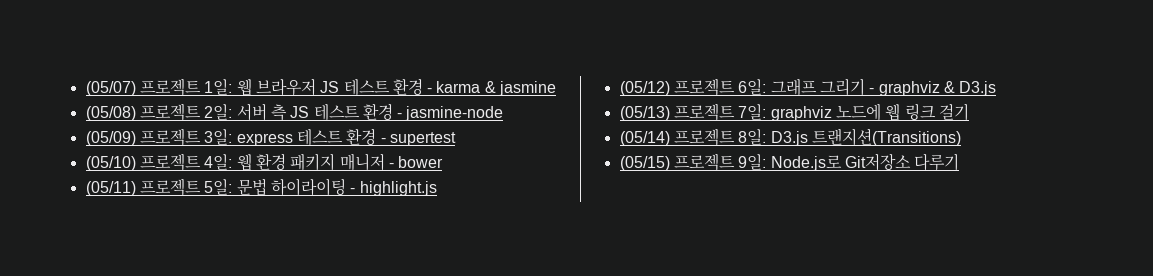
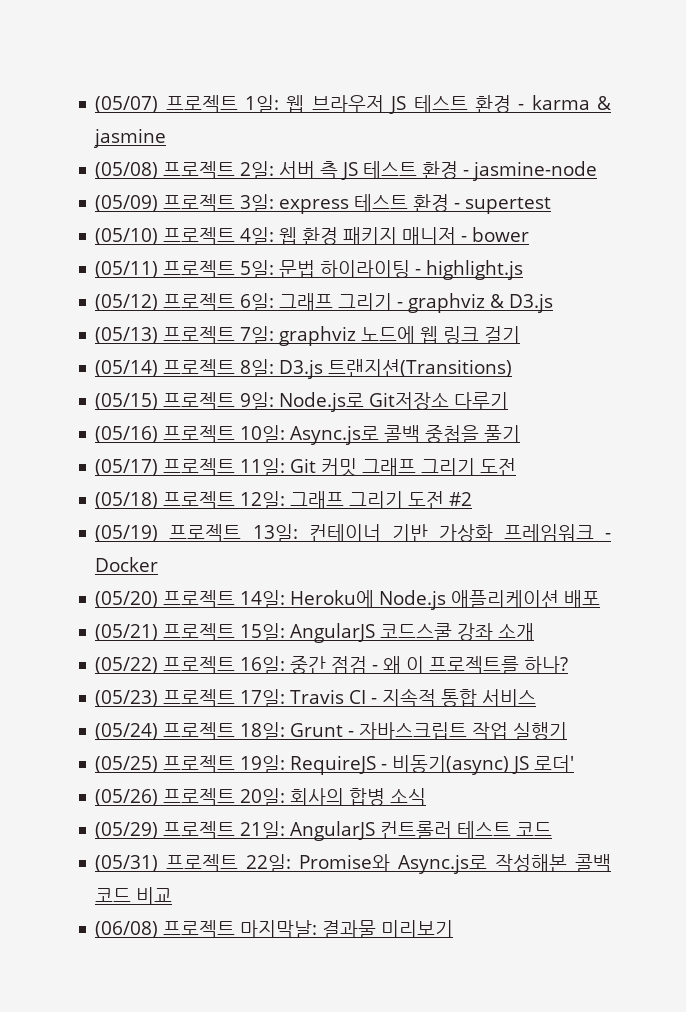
(960, 162) none -> [95,425,521,445] [95,458,517,477] [95,491,473,509] [95,524,611,542] [95,557,159,572] [95,590,601,610] [95,623,535,643] [95,656,569,674] [95,688,537,707] [95,722,568,740] [95,755,575,775] [95,788,427,806] [95,821,553,841] [95,854,611,874] [95,887,173,905] [95,920,454,938] // (05/16) 프로젝트 10일: Async.js로 콜백 중첩을 풀기 // (05/17) 프로젝트 11일: Git 커밋 그래프 그리기 도전 // (05/18) 프로젝트 12일: 그래프 그리기 도전 #2 // (05/19) 프로젝트 13일: 컨테이너 기반 가상화 프레임워크 - Docker // (05/20) 프로젝트 14일: Heroku에 Node.js 애플리케이션 배포 // (05/21) 프로젝트 15일: AngularJS 코드스쿨 강좌 소개 // (05/22) 프로젝트 16일: 중간 점검 - 왜 이 프로젝트를 하나? // (05/23) 프로젝트 17일: Travis CI - 지속적 통합 서비스 // (05/24) 프로젝트 18일: Grunt - 자바스크립트 작업 실행기 // (05/25) 프로젝트 19일: RequireJS - 비동기(async) JS 로더' // (05/26) 프로젝트 20일: 회사의 합병 소식 // (05/29) 프로젝트 21일: AngularJS 컨트롤러 테스트 코드 // (05/31) 프로젝트 22일: Promise와 Async.js로 작성해본 콜백 코드 비교 // (06/08) 프로젝트 마지막날: 결과물 미리보기

